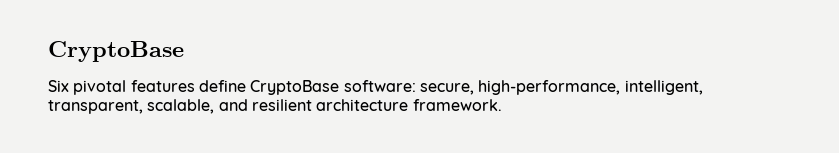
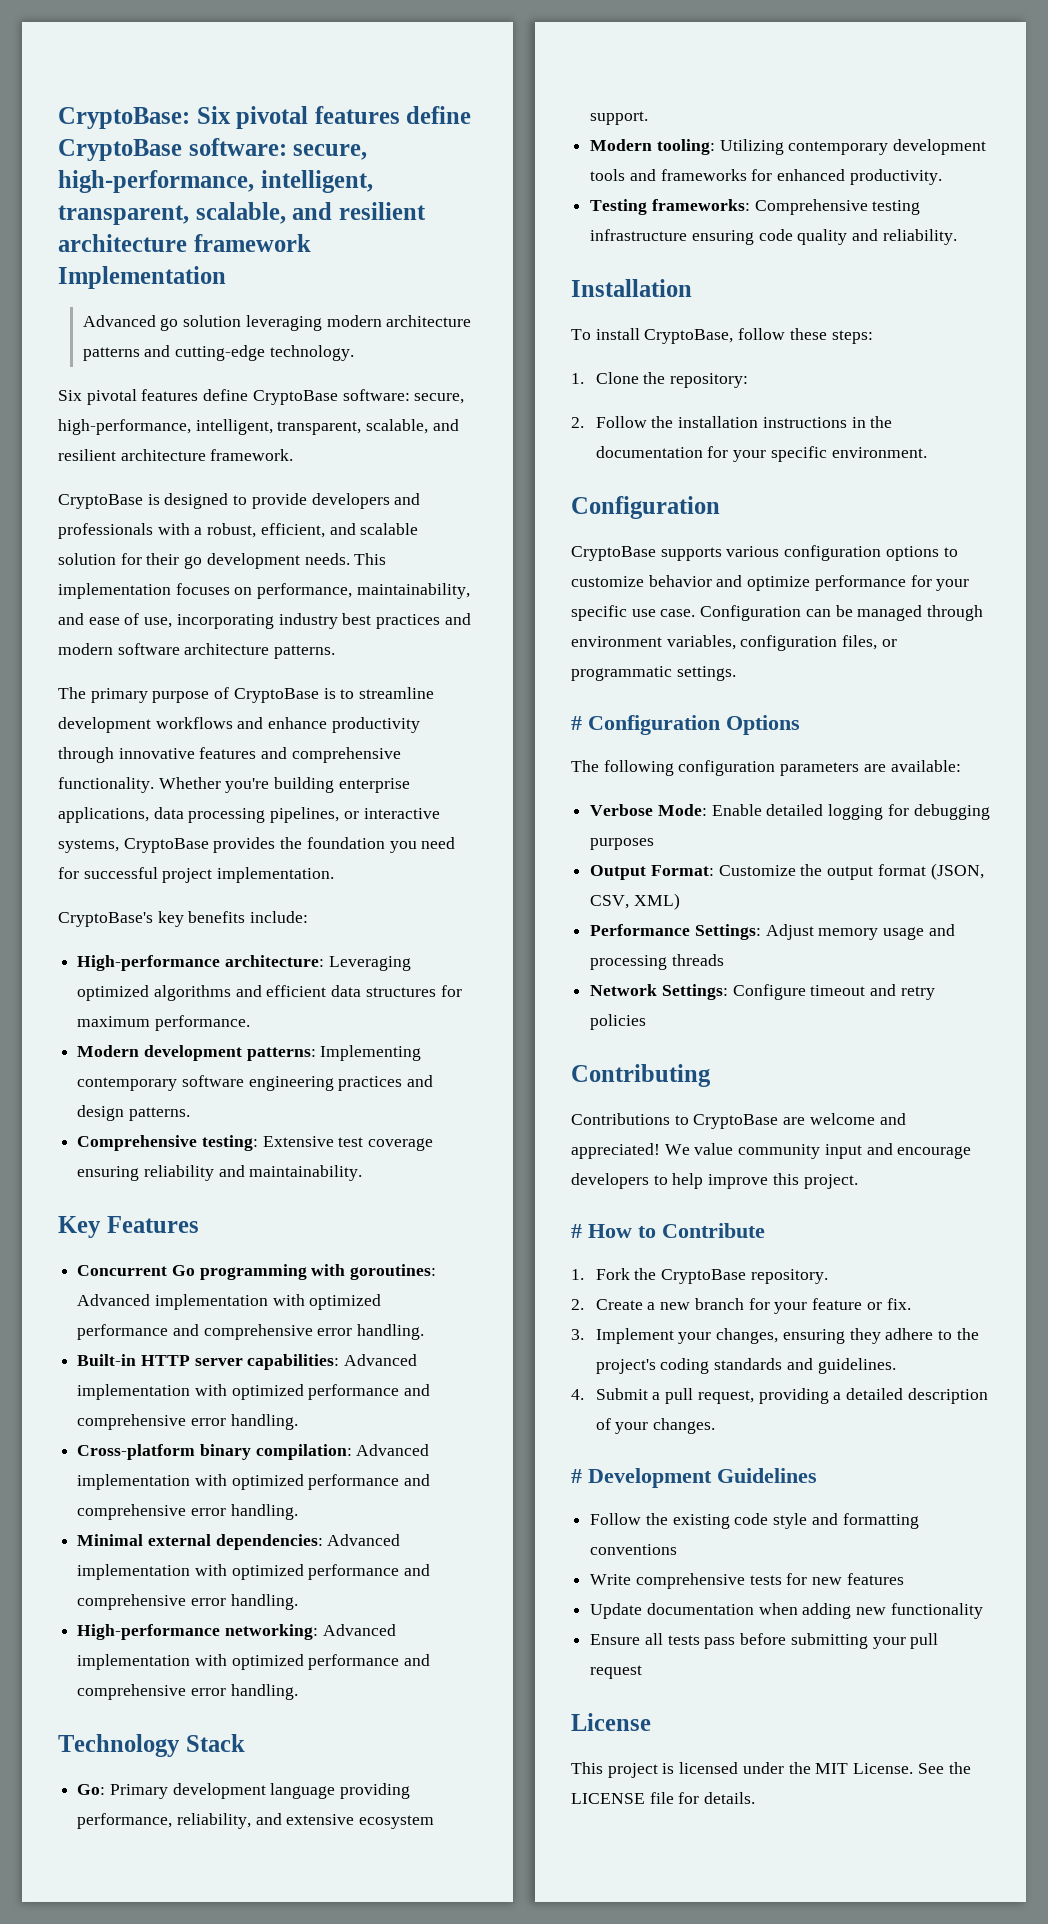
[48,41,184,62] CryptoBase -> [58,106,472,129] [58,138,368,161] [58,170,373,193] [58,202,426,225] [58,234,311,252] [58,266,226,289] [82,315,472,331] [82,345,354,361] CryptoBase: Six pivotal features define CryptoBase software: secure, high-performance, intelligent, transparent, scalable, and resilient architecture framework Implementation // Advanced go solution leveraging modern architecture patterns and cutting-edge technology.
(502, 105) none -> [58,493,421,509] [58,523,419,539] [58,553,387,569] [58,583,470,599] [58,613,471,629] [58,643,336,659] [58,687,435,703] [58,717,420,733] [58,747,401,763] [58,777,410,793] [58,807,440,823] [58,837,456,853] [58,867,335,883] [58,911,309,927] [77,955,411,971] [77,985,462,1001] [77,1015,250,1031] [77,1045,422,1061] [77,1075,434,1091] [77,1105,190,1121] [77,1135,434,1151] [77,1165,363,1181] [58,1216,199,1238] [77,1264,437,1280] [77,1294,382,1310] [77,1324,425,1340] [77,1354,418,1370] [77,1384,431,1400] [77,1414,298,1430] [77,1444,430,1460] [77,1474,431,1490] [77,1504,298,1520] [77,1534,401,1550] [77,1564,431,1580] [77,1594,298,1610] [77,1624,396,1640] [77,1654,431,1670] [77,1684,298,1700] [58,1734,245,1757] [77,1783,411,1799] [77,1813,435,1829] [590,111,649,125] [590,139,987,155] [590,169,942,185] [590,199,921,215] [590,229,957,245] [571,279,692,297] [571,328,873,344] [571,372,749,388] [571,416,893,428] [595,446,927,462] [571,496,720,519] [571,545,958,561] [571,575,970,591] [571,605,984,621] [571,635,897,651] [571,666,736,681] [571,715,800,735] [571,760,961,776] [590,804,990,820] [590,838,655,850] [590,863,984,880] [590,893,680,910] [590,924,955,940] [590,954,724,970] [590,984,935,1000] [590,1014,647,1030] [571,1064,711,1087] [571,1113,906,1129] [571,1143,972,1159] [571,1173,858,1189] [571,1223,765,1238] [571,1268,828,1284] [571,1298,911,1314] [571,1328,979,1344] [595,1358,896,1374] [571,1388,988,1404] [595,1418,716,1434] [571,1468,817,1488] [590,1513,919,1529] [590,1544,678,1555] [590,1573,904,1589] [590,1603,983,1619] [590,1633,939,1649] [590,1665,643,1679] [571,1713,651,1731] [571,1762,971,1778] [571,1792,756,1804] // CryptoBase is designed to provide developers and professionals with a robust, efficient, and scalable solution for their go development needs. This implementation focuses on performance, maintainability, and ease of use, incorporating industry best practices and modern software architecture patterns. // The primary purpose of CryptoBase is to streamline development workflows and enhance productivity through innovative features and comprehensive functionality. Whether you're building enterprise applications, data processing pipelines, or interactive systems, CryptoBase provides the foundation you need for successful project implementation. // CryptoBase's key benefits include: // High-performance architecture: Leveraging optimized algorithms and efficient data structures for maximum performance. // Modern development patterns: Implementing contemporary software engineering practices and design patterns. // Comprehensive testing: Extensive test coverage ensuring reliability and maintainability. // Key Features // Concurrent Go programming with goroutines: Advanced implementation with optimized performance and comprehensive error handling. // Built-in HTTP server capabilities: Advanced implementation with optimized performance and comprehensive error handling. // Cross-platform binary compilation: Advanced implementation with optimized performance and comprehensive error handling. // Minimal external dependencies: Advanced implementation with optimized performance and comprehensive error handling. // High-performance networking: Advanced implementation with optimized performance and comprehensive error handling. // Technology Stack // Go: Primary development language providing performance, reliability, and extensive ecosystem support. // Modern tooling: Utilizing contemporary development tools and frameworks for enhanced productivity. // Testing frameworks: Comprehensive testing infrastructure ensuring code quality and reliability. // Installation // To install CryptoBase, follow these steps: // 1. Clone the repository: // 2. Follow the installation instructions in the documentation for your specific environment. // Configuration // CryptoBase supports various configuration options to customize behavior and optimize performance for your specific use case. Configuration can be managed through environment variables, configuration files, or programmatic settings. // # Configuration Options // The following configuration parameters are available: // Verbose Mode: Enable detailed logging for debugging purposes // Output Format: Customize the output format (JSON, CSV, XML) // Performance Settings: Adjust memory usage and processing threads // Network Settings: Configure timeout and retry policies // Contributing // Contributions to CryptoBase are welcome and appreciated! We value community input and encourage developers to help improve this project. // # How to Contribute // 1. Fork the CryptoBase repository. // 2. Create a new branch for your feature or fix. // 3. Implement your changes, ensuring they adhere to the project's coding standards and guidelines. // 4. Submit a pull request, providing a detailed description of your changes. // # Development Guidelines // Follow the existing code style and formatting conventions // Write comprehensive tests for new features // Update documentation when adding new functionality // Ensure all tests pass before submitting your pull request // License // This project is licensed under the MIT License. See the LICENSE file for details.

